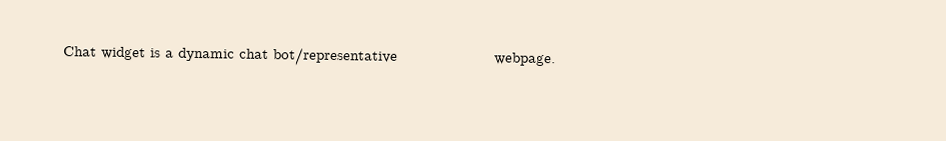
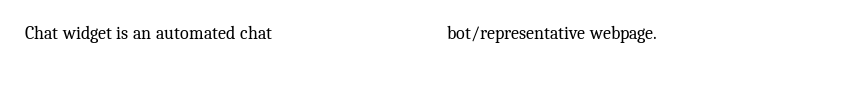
[165,47,235,62] a dynamic -> [133,25,235,39] an automated

